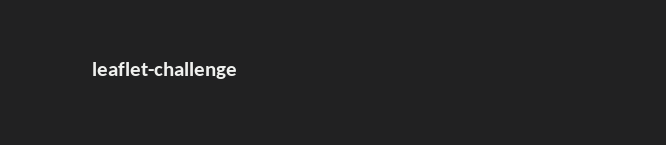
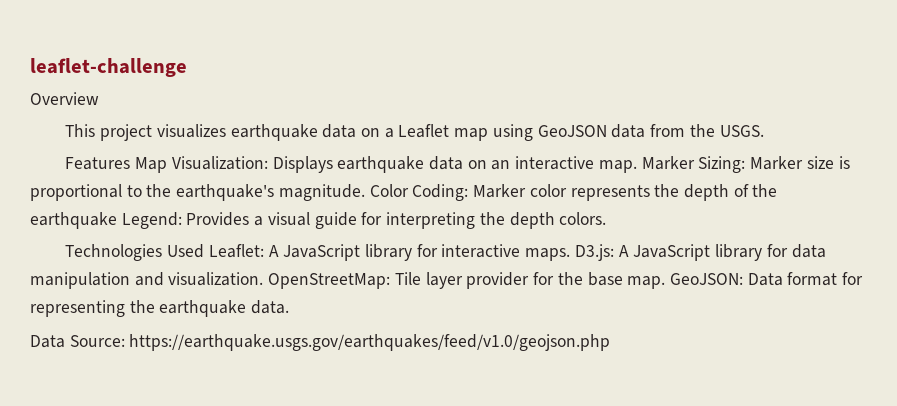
(237, 70) none -> [30,92,99,105] [65,124,764,141] [65,156,850,173] [30,184,778,201] [30,212,607,229] [65,244,826,261] [30,272,864,289] [30,300,290,317] [30,334,611,351] // Overview // This project visualizes earthquake data on a Leaflet map using GeoJSON data from the USGS. // Features Map Visualization: Displays earthquake data on an interactive map. Marker Sizing: Marker size is proportional to the earthquake's magnitude. Color Coding: Marker color represents the depth of the earthquake Legend: Provides a visual guide for interpreting the depth colors. // Technologies Used Leaflet: A JavaScript library for interactive maps. D3.js: A JavaScript library for data manipulation and visualization. OpenStreetMap: Tile layer provider for the base map. GeoJSON: Data format for representing the earthquake data. // Data Source: https://earthquake.usgs.gov/earthquakes/feed/v1.0/geojson.php

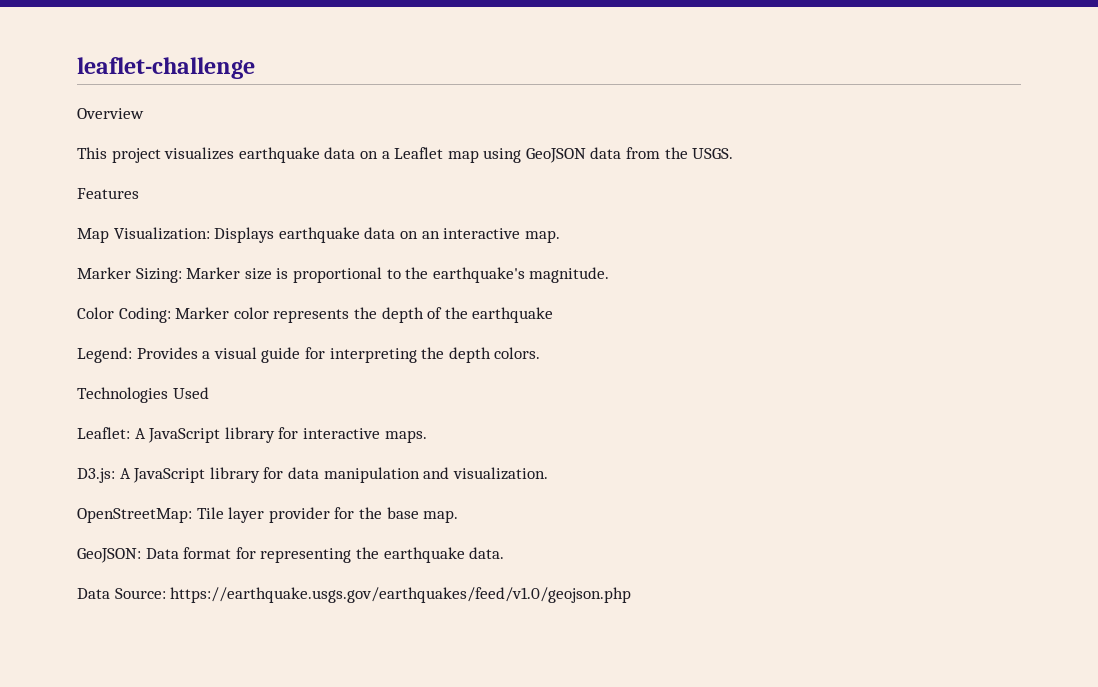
(131, 163) none -> (139, 193) //
(637, 166) none -> (560, 236) //
(365, 192) none -> (610, 275) //
(117, 220) none -> (554, 315) //
(205, 251) none -> (209, 393) //
(571, 254) none -> (427, 436) //
(264, 279) none -> (548, 473) //
(666, 282) none -> (459, 516) //

